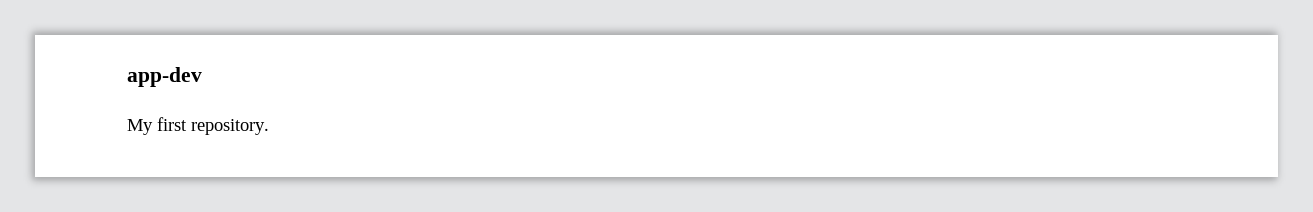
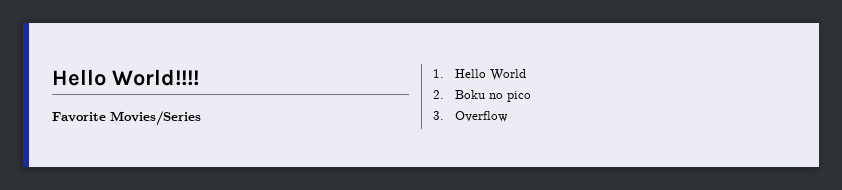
[127,67,202,87] [127,117,269,135] app-dev // My first repository. -> [52,69,199,86] [52,111,201,126] [433,69,527,81] [433,90,532,102] [433,111,509,122] Hello World!!!! // Favorite Movies/Series // 1. Hello World // 2. Boku no pico // 3. Overflow

